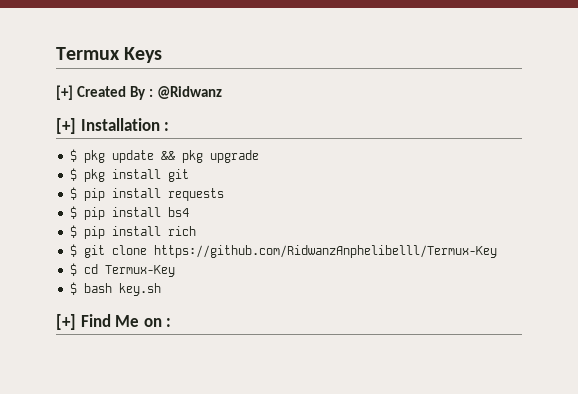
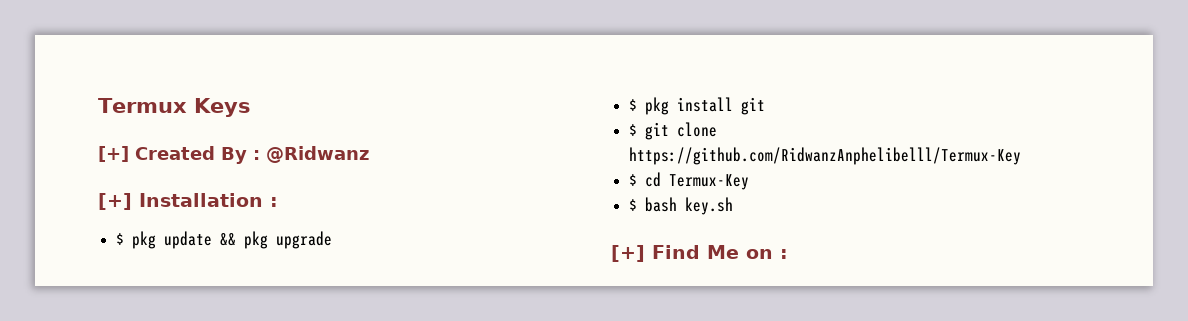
[69,187,224,201] [69,206,189,220] [69,225,196,239] // $ pip install requests // $ pip install bs4 // $ pip install rich -> (766, 106) none

